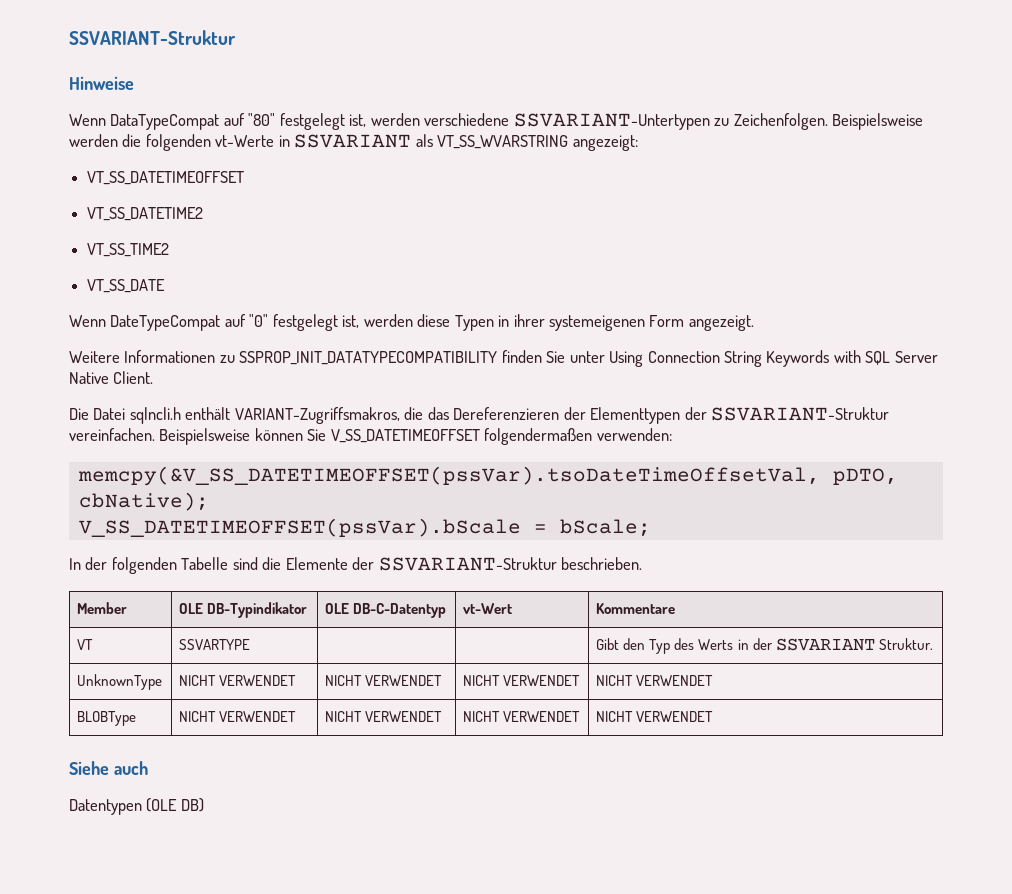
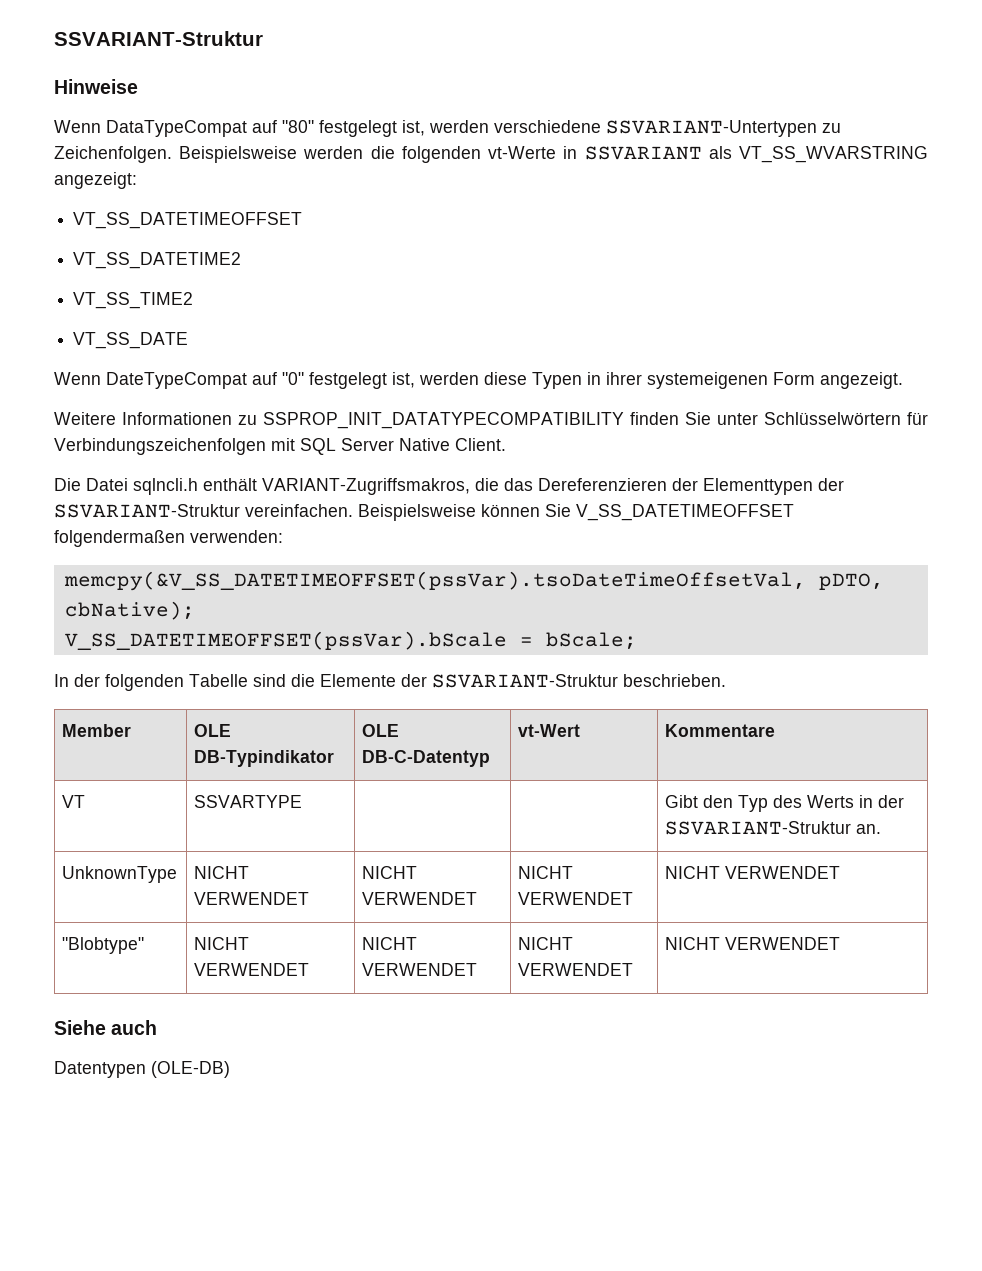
[609,350,861,367] Using Connection String Keywords with -> [764,412,928,425] [54,438,295,455] Schlüsselwörtern für Verbindungszeichenfolgen mit
[775,638,933,651] SSVARIANT Struktur. -> [665,821,882,835] SSVARIANT-Struktur an.
[77,711,137,726] BLOBType -> [62,937,145,954] "Blobtype"
[146,798,204,812] (OLE DB) -> [151,1061,230,1078] (OLE-DB)

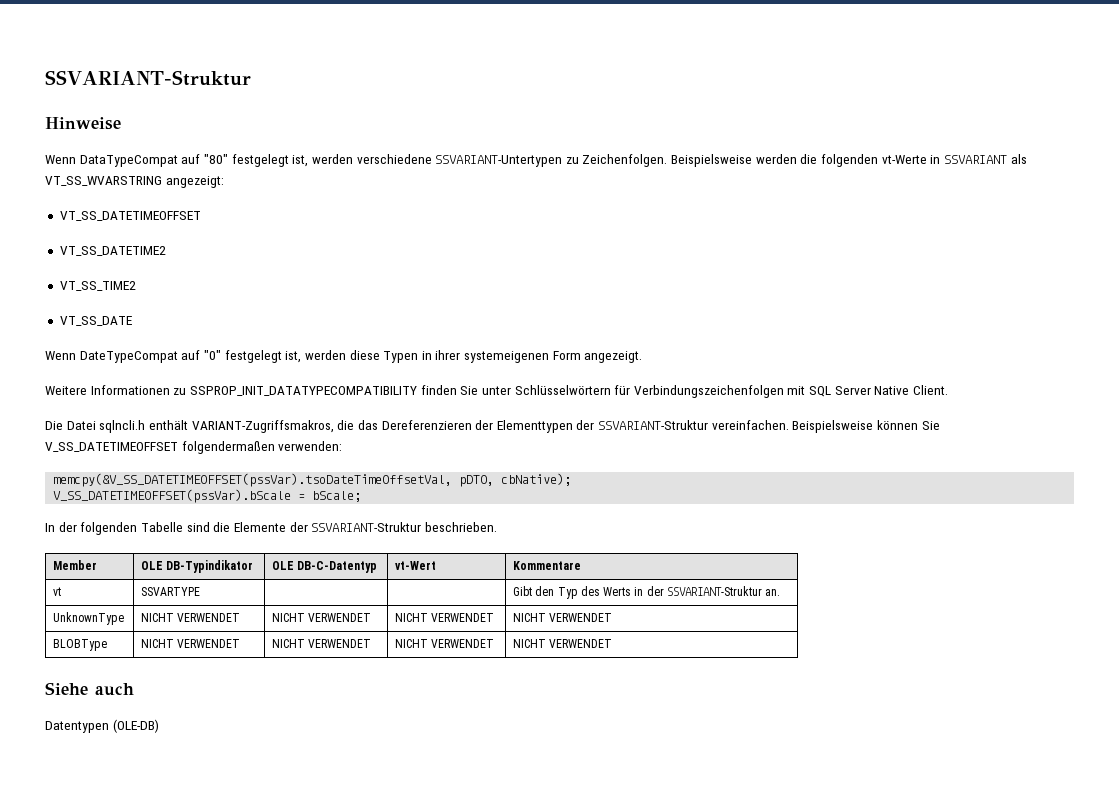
[62,795,86,808] VT -> [53,587,62,596] vt
[62,937,145,954] "Blobtype" -> [53,639,108,651] BLOBType

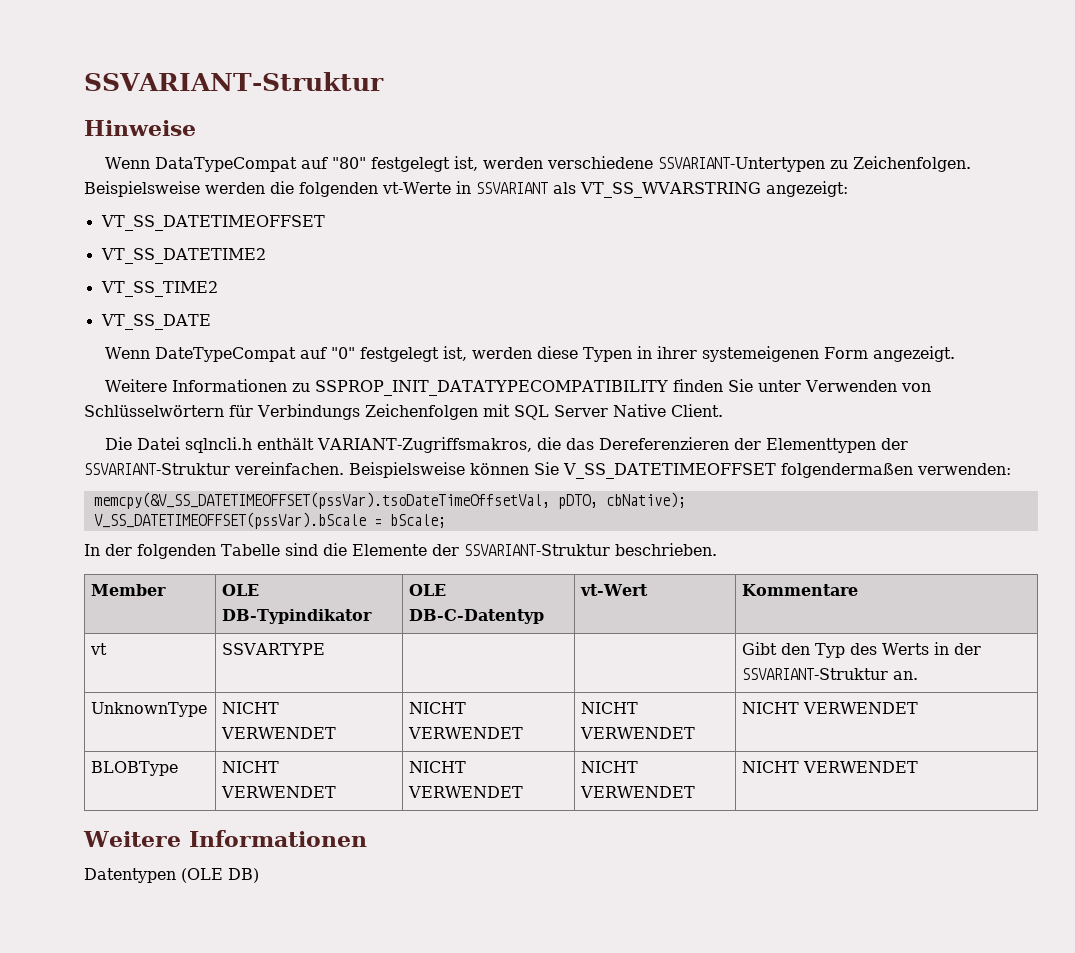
[514,385,784,398] Schlüsselwörtern für Verbindungszeichenfolgen -> [805,380,932,392] [84,404,478,420] Verwenden von Schlüsselwörtern für Verbindungs Zeichenfolgen
[45,682,134,696] Siehe auch -> [83,830,367,847] Weitere Informationen
[112,719,159,733] (OLE-DB) -> [181,868,259,883] (OLE DB)

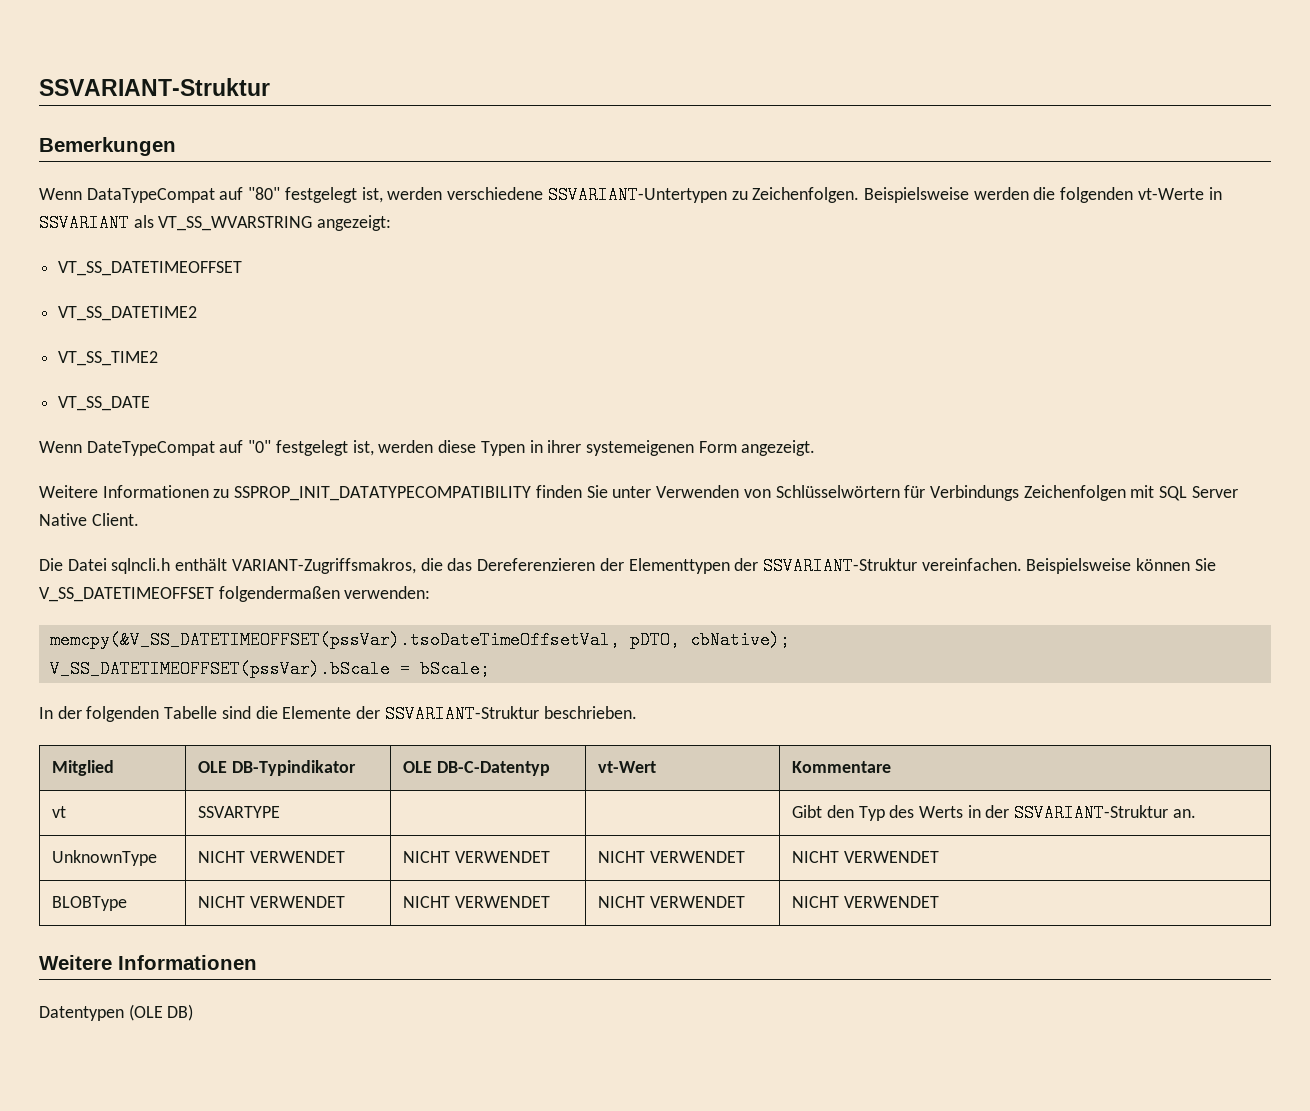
[84,120,196,136] Hinweise -> [39,137,176,156] Bemerkungen
[91,584,167,596] Member -> [52,760,115,776] Mitglied

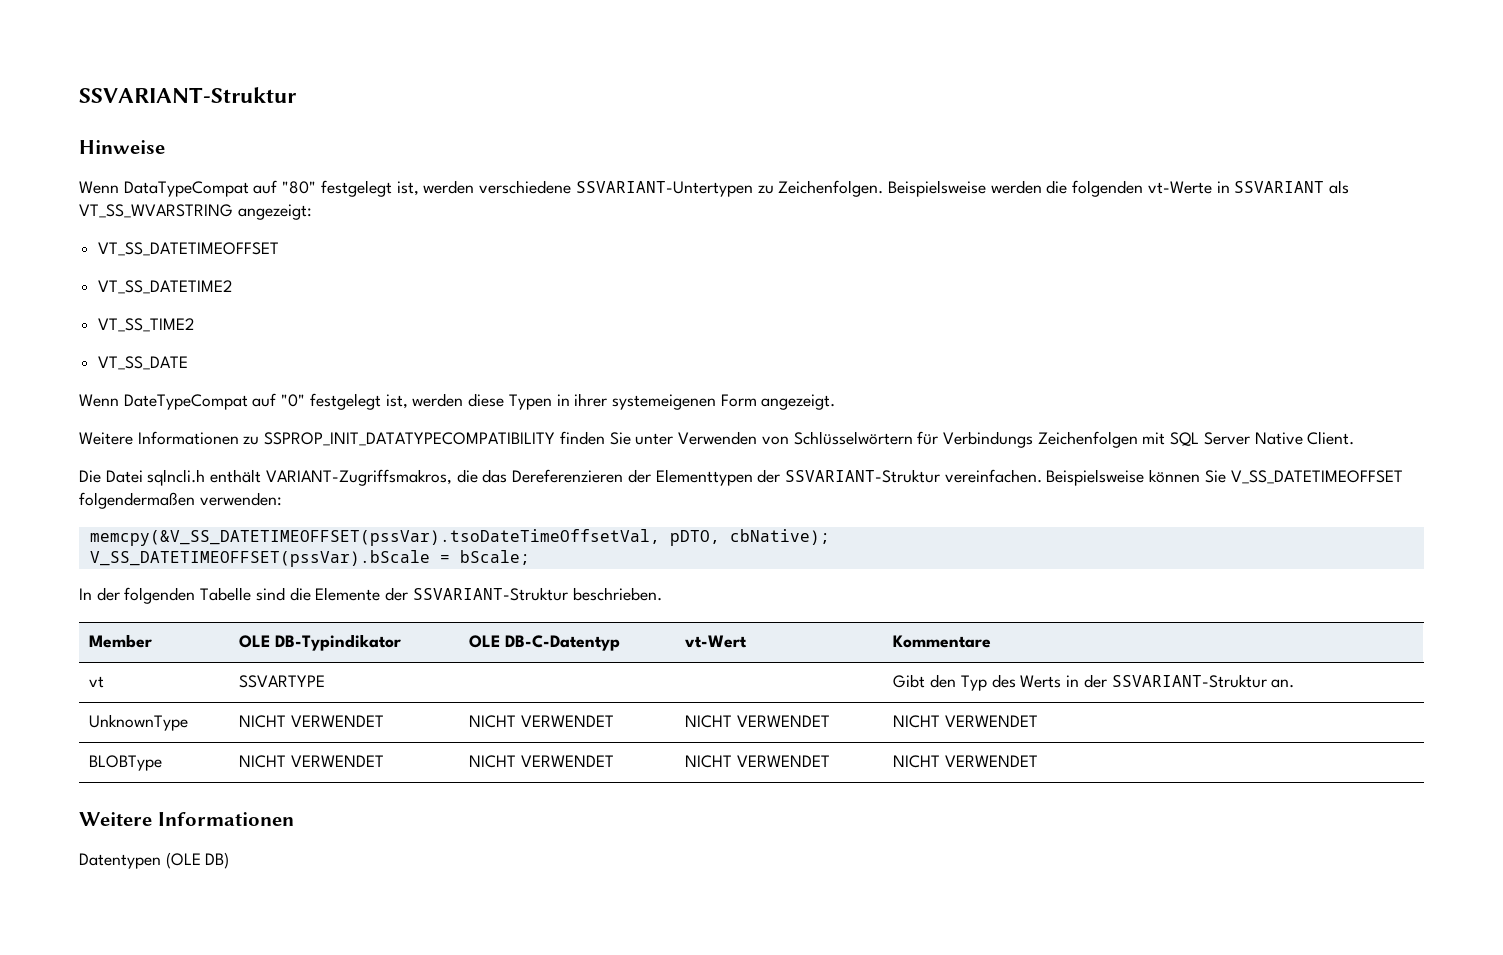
[39,137,176,156] Bemerkungen -> [79,140,165,154] Hinweise
[52,760,115,776] Mitglied -> [89,634,153,648] Member

